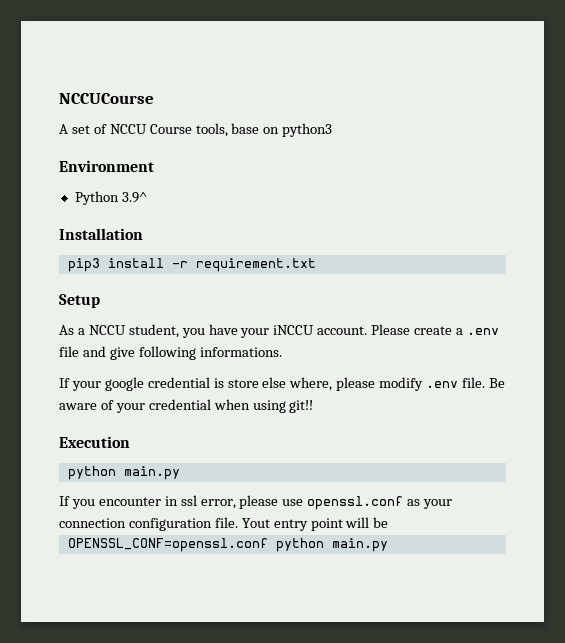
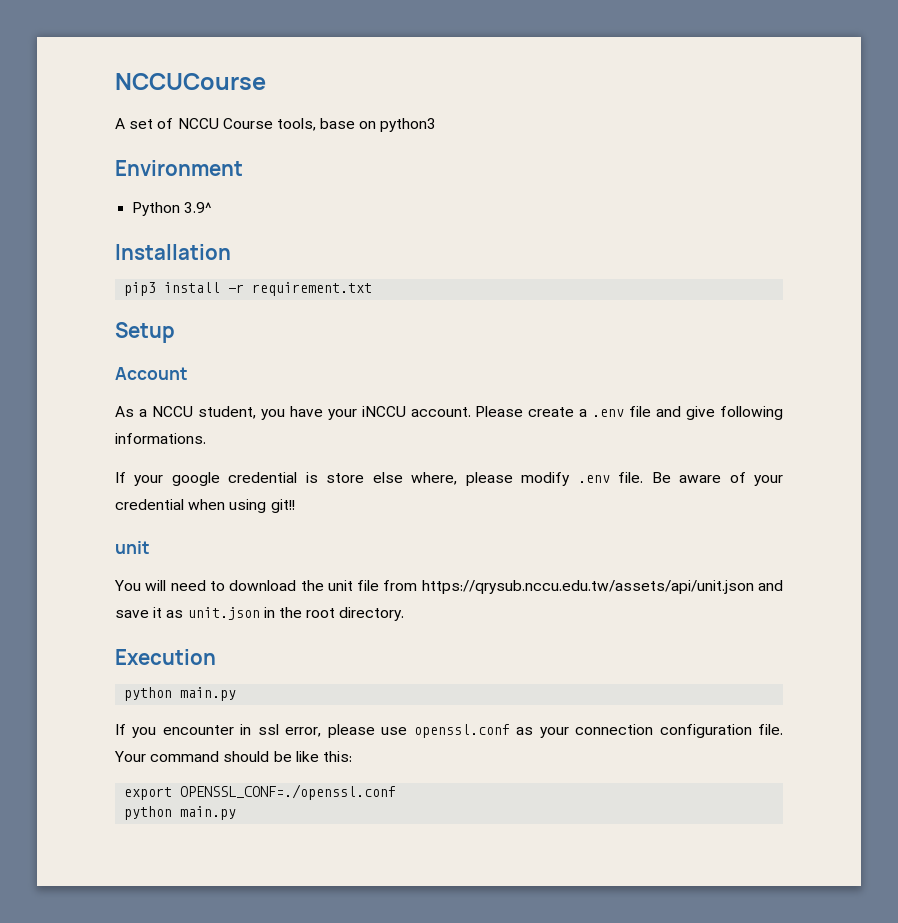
(100, 301) none -> [115,367,188,380] // Account
(314, 406) none -> [115,541,150,554] [114,580,783,594] [115,607,405,621] // unit // You will need to download the unit file from https://qrysub.nccu.edu.tw/assets/api/unit.json and save it as unit.json in the root directory.
[241,517,389,531] [67,538,268,552] Yout entry point will be // OPENSSL_CONF=openssl.conf -> [114,751,352,762] [124,784,397,800] Your command should be like this: // export OPENSSL_CONF=./openssl.conf //

